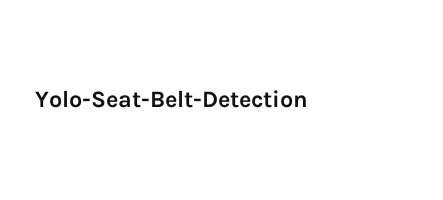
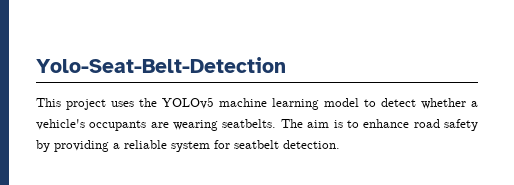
(308, 99) none -> [36,97,478,110] [36,119,479,131] [36,140,340,152] // This project uses the YOLOv5 machine learning model to detect whether a vehicle's occupants are wearing seatbelts. The aim is to enhance road safety by providing a reliable system for seatbelt detection.

